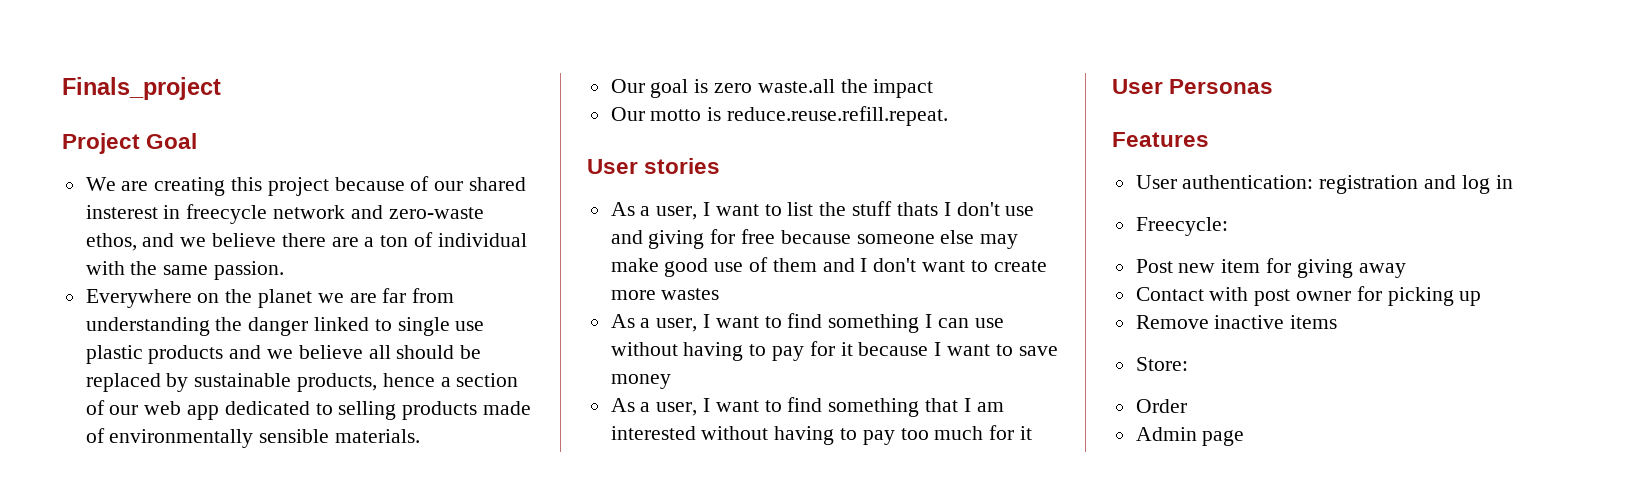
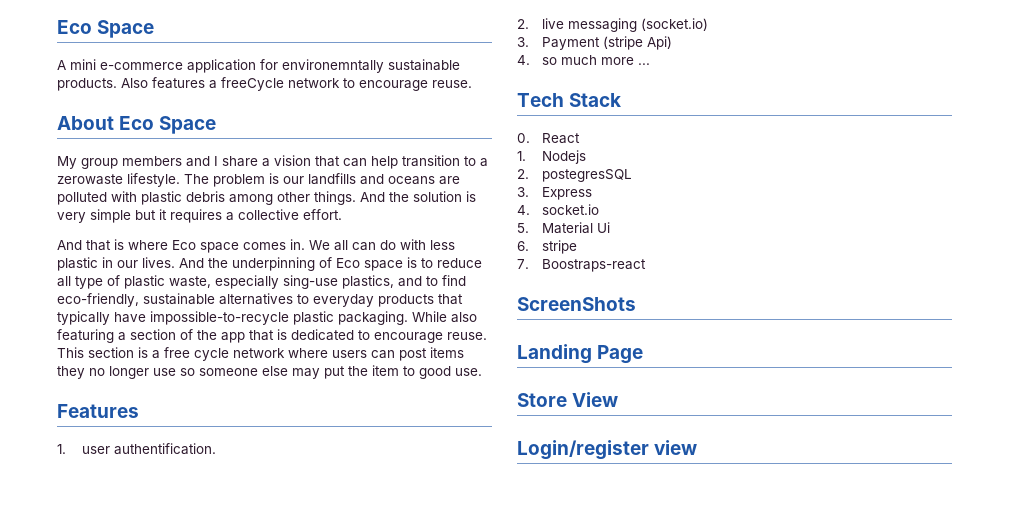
[62,77,221,100] [62,133,198,154] [85,176,527,196] [85,204,484,224] [85,232,527,251] [85,261,285,280] [85,288,455,308] [85,317,485,336] [85,345,482,364] [85,373,519,392] [85,400,532,420] [85,428,421,448] [610,79,934,98] [610,106,949,126] [587,158,721,174] [610,201,1035,220] [610,229,1019,249] [610,257,1047,277] [610,288,720,300] [610,313,1004,333] [610,341,1058,361] [610,374,671,389] [610,397,1004,417] [610,425,1033,445] [1112,79,1274,94] [1112,132,1209,147] [1135,175,1513,194] [1135,217,1228,236] [1135,258,1406,278] [1135,286,1482,306] [1135,315,1338,329] [1135,357,1188,371] [1135,399,1187,413] [1135,427,1245,446] Finals_project // Project Goal // We are creating this project because of our shared insterest in freecycle network and zero-waste ethos, and we believe there are a ton of individual with the same passion. // Everywhere on the planet we are far from understanding the danger linked to single use plastic products and we believe all should be replaced by sustainable products, hence a section of our web app dedicated to selling products made of environmentally sensible materials. // Our goal is zero waste.all the impact // Our motto is reduce.reuse.refill.repeat. // User stories // As a user, I want to list the stuff thats I don't use and giving for free because someone else may make good use of them and I don't want to create more wastes // As a user, I want to find something I can use without having to pay for it because I want to save money // As a user, I want to find something that I am interested without having to pay too much for it // User Personas // Features // User authentication: registration and log in // Freecycle: // Post new item for giving away // Contact with post owner for picking up // Remove inactive items // Store: // Order // Admin page -> [57,20,155,38] [57,59,460,73] [57,77,472,91] [57,116,217,134] [57,155,488,169] [57,173,460,187] [57,191,476,205] [57,209,342,223] [57,239,455,253] [57,257,482,271] [57,275,466,289] [57,293,463,307] [57,311,477,325] [57,329,487,343] [57,347,464,361] [57,365,482,379] [57,404,139,418] [57,443,217,455] [517,18,709,32] [517,36,673,50] [517,55,651,65] [517,93,622,107] [517,133,581,144] [517,150,587,164] [517,169,633,182] [517,187,593,200] [517,204,600,215] [517,222,611,234] [517,240,578,254] [517,259,647,272] [517,297,636,311] [517,344,644,364] [517,392,619,407] [517,440,698,460] Eco Space // A mini e-commerce application for environemntally sustainable products. Also features a freeCycle network to encourage reuse. // About Eco Space // My group members and I share a vision that can help transition to a zerowaste lifestyle. The problem is our landfills and oceans are polluted with plastic debris among other things. And the solution is very simple but it requires a collective effort. // And that is where Eco space comes in. We all can do with less plastic in our lives. And the underpinning of Eco space is to reduce all type of plastic waste, especially sing-use plastics, and to find eco-friendly, sustainable alternatives to everyday products that typically have impossible-to-recycle plastic packaging. While also featuring a section of the app that is dedicated to encourage reuse. This section is a free cycle network where users can post items they no longer use so someone else may put the item to good use. // Features // 1. user authentification. // 2. live messaging (socket.io) // 3. Payment (stripe Api) // 4. so much more ... // Tech Stack // 0. React // 1. Nodejs // 2. postegresSQL // 3. Express // 4. socket.io // 5. Material Ui // 6. stripe // 7. Boostraps-react // ScreenShots // Landing Page // Store View // Login/register view

